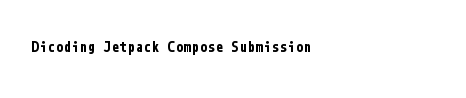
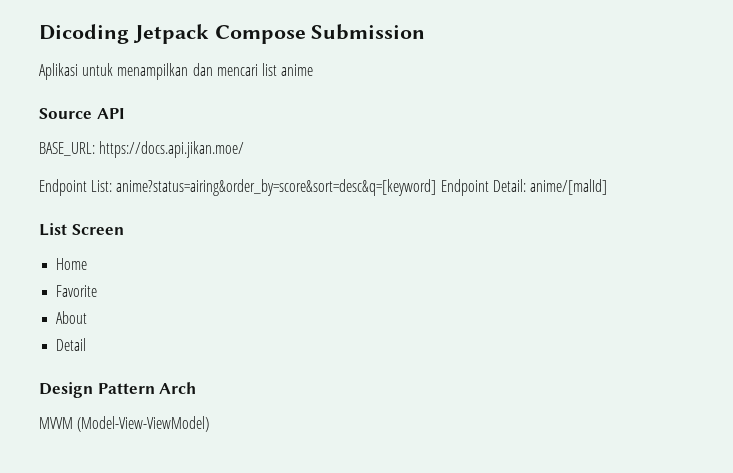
(311, 46) none -> [39,63,314,80] [39,108,125,119] [39,141,245,158] [39,179,607,196] [39,223,124,236] [56,258,88,270] [56,285,98,297] [56,311,88,324] [56,338,87,351] [39,382,197,398] [39,416,210,432] // Aplikasi untuk menampilkan dan mencari list anime // Source API // BASE_URL: https://docs.api.jikan.moe/ // Endpoint List: anime?status=airing&order_by=score&sort=desc&q=[keyword] Endpoint Detail: anime/[malId] // List Screen // Home // Favorite // About // Detail // Design Pattern Arch // MVVM (Model-View-ViewModel)

